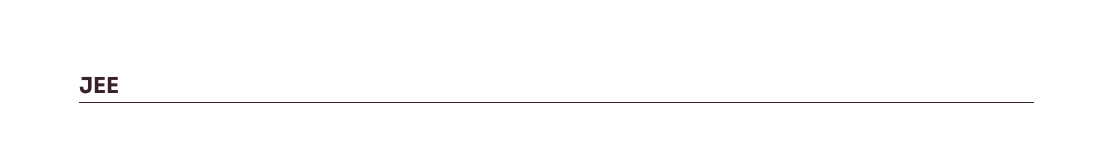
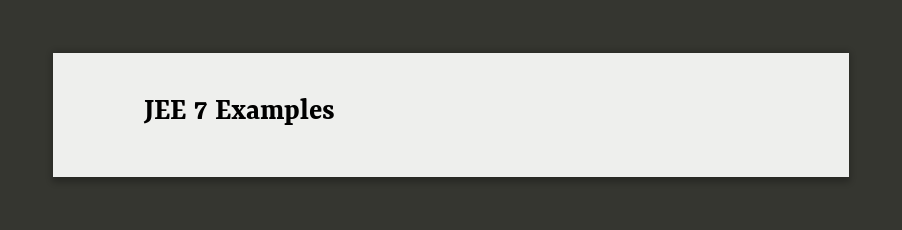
(119, 85) none -> [194,98,336,125] 7 Examples

